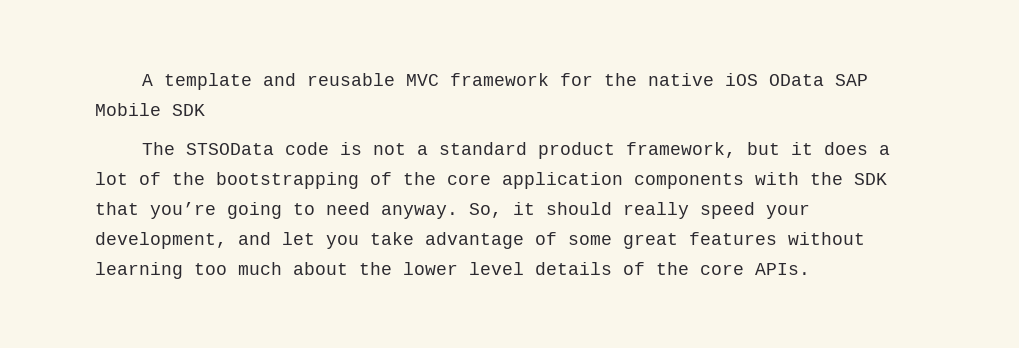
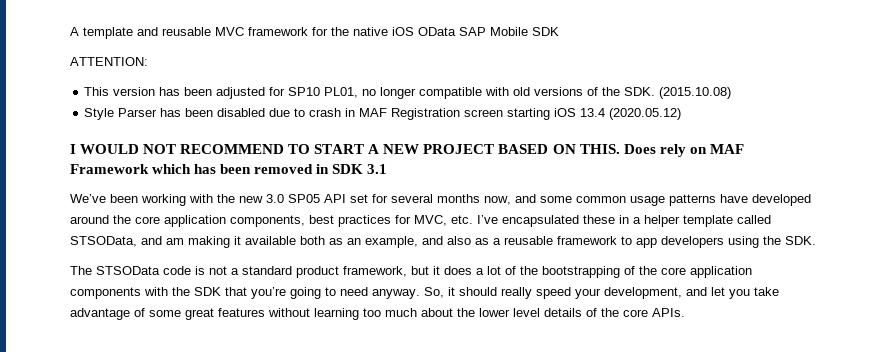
(205, 110) none -> [70,57,148,66] [84,87,732,99] [84,108,682,120] [70,144,744,157] [70,164,388,174] [70,194,811,206] [70,215,771,227] [70,236,816,248] // ATTENTION: // This version has been adjusted for SP10 PL01, no longer compatible with old versions of the SDK. (2015.10.08) // Style Parser has been disabled due to crash in MAF Registration screen starting iOS 13.4 (2020.05.12) // I WOULD NOT RECOMMEND TO START A NEW PROJECT BASED ON THIS. Does rely on MAF Framework which has been removed in SDK 3.1 // We’ve been working with the new 3.0 SP05 API set for several months now, and some common usage patterns have developed around the core application components, best practices for MVC, etc. I’ve encapsulated these in a helper template called STSOData, and am making it available both as an example, and also as a reusable framework to app developers using the SDK.

